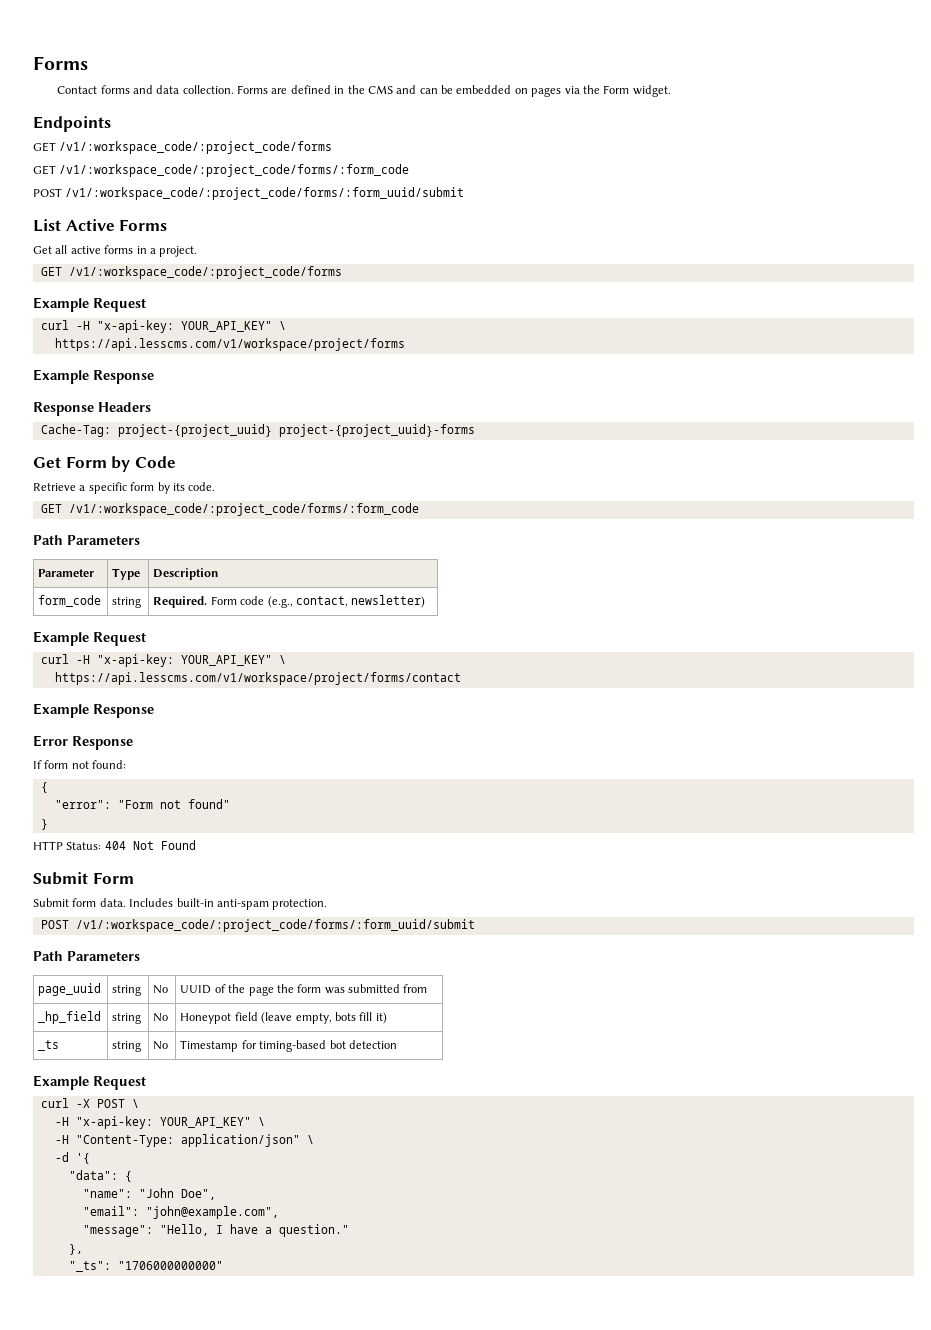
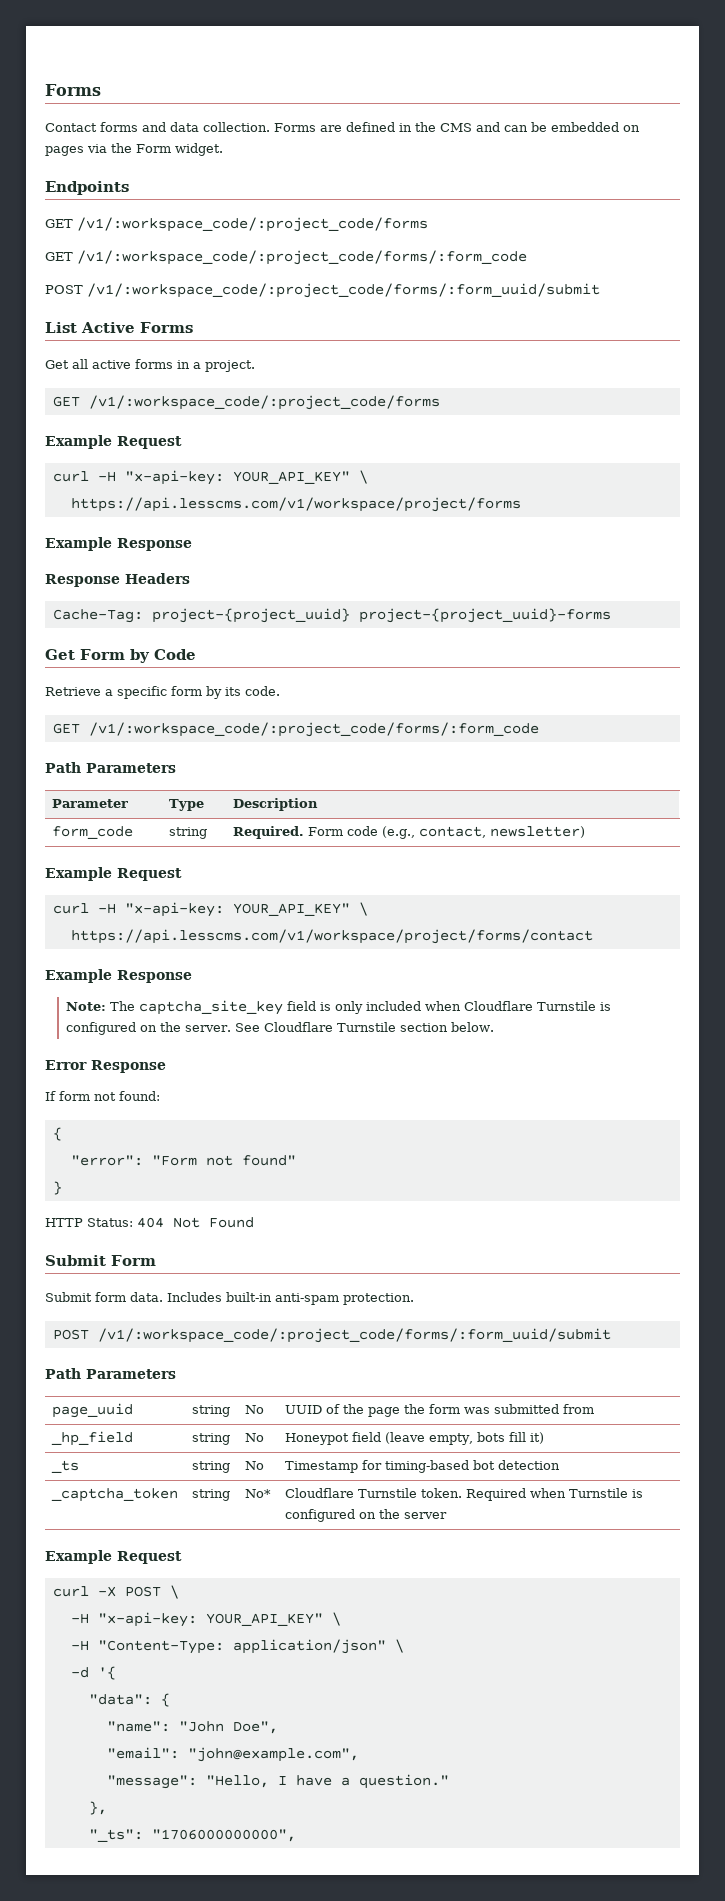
(154, 711) none -> [66,1000,612,1015] [66,1022,495,1035] // Note: The captcha_site_key field is only included when Cloudflare Turnstile is configured on the server. See Cloudflare Turnstile section below.
(397, 1044) none -> [50,1488,178,1502] [191,1489,230,1501] [244,1489,271,1498] [284,1488,643,1501] [284,1509,447,1522] // _captcha_token | string | No* | Cloudflare Turnstile token. Required when Turnstile is configured on the server
[117,1261,223,1270] "1706000000000" -> [151,1829,296,1842] "1706000000000",

